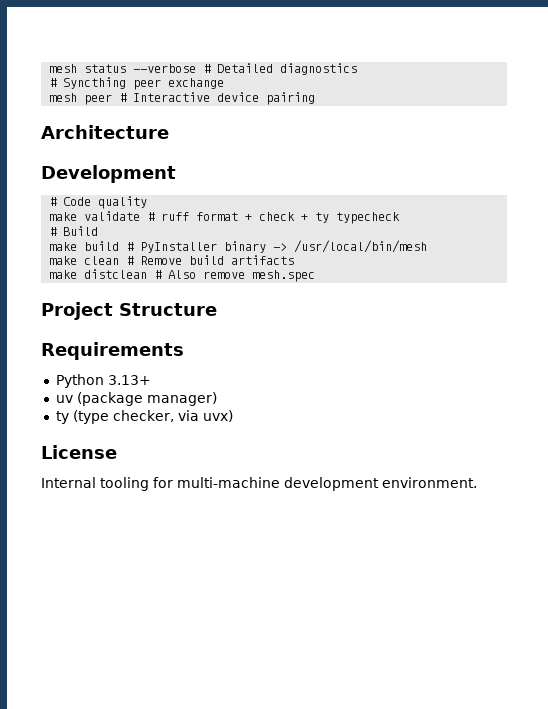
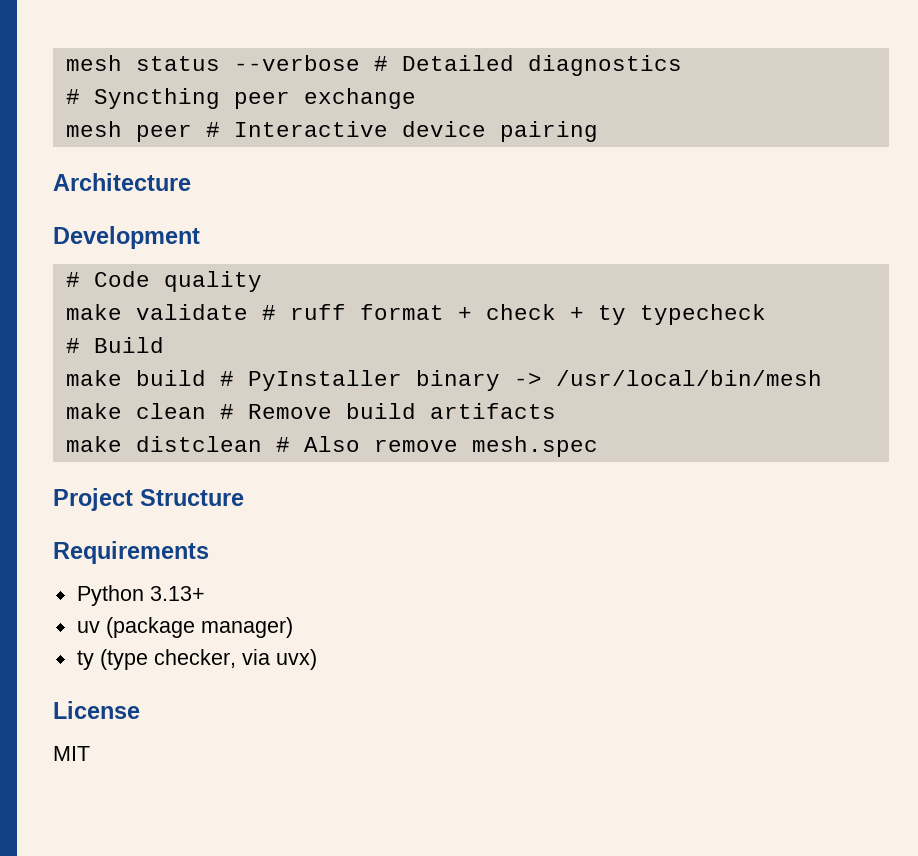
[41,477,477,491] Internal tooling for multi-machine development environment. -> [53,746,90,761] MIT

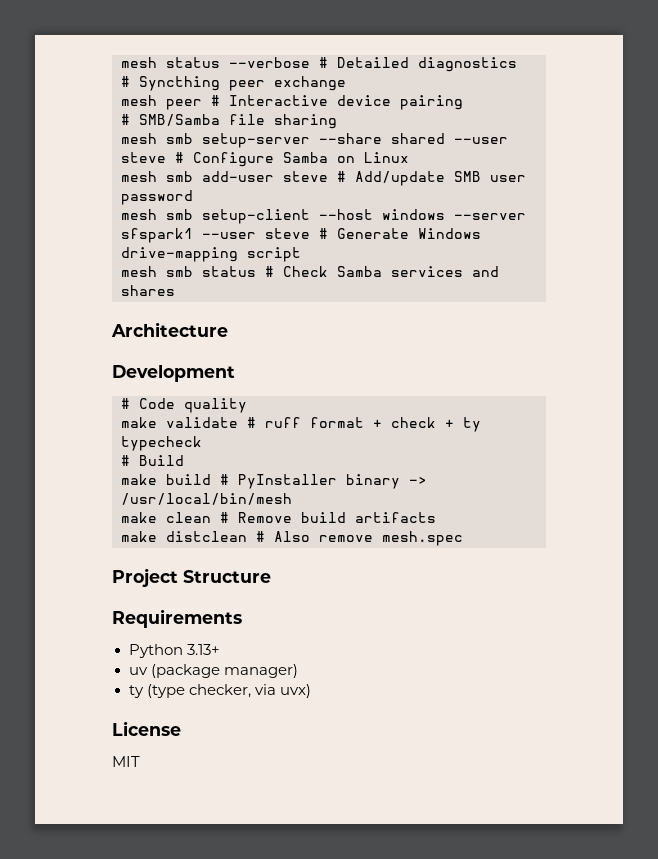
(598, 131) none -> [121,114,337,129] [121,133,508,148] [121,152,409,167] [121,171,526,186] [121,190,193,205] [121,209,526,224] [121,228,481,243] [121,247,301,262] [121,266,499,277] [121,285,175,296] // # SMB/Samba file sharing // mesh smb setup-server --share shared --user steve # Configure Samba on Linux // mesh smb add-user steve # Add/update SMB user password // mesh smb setup-client --host windows --server sfspark1 --user steve # Generate Windows drive-mapping script // mesh smb status # Check Samba services and shares

